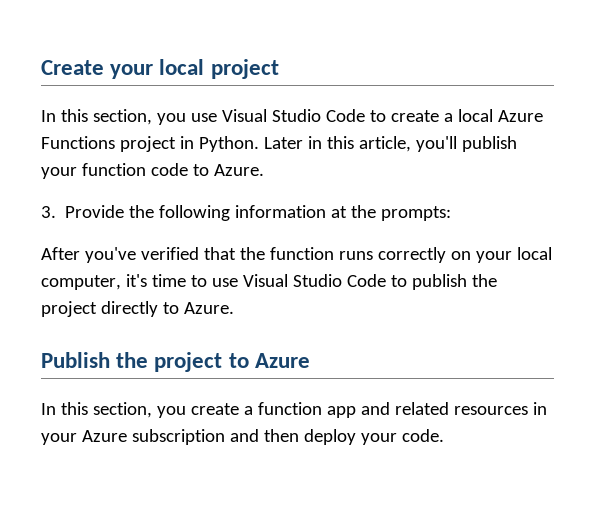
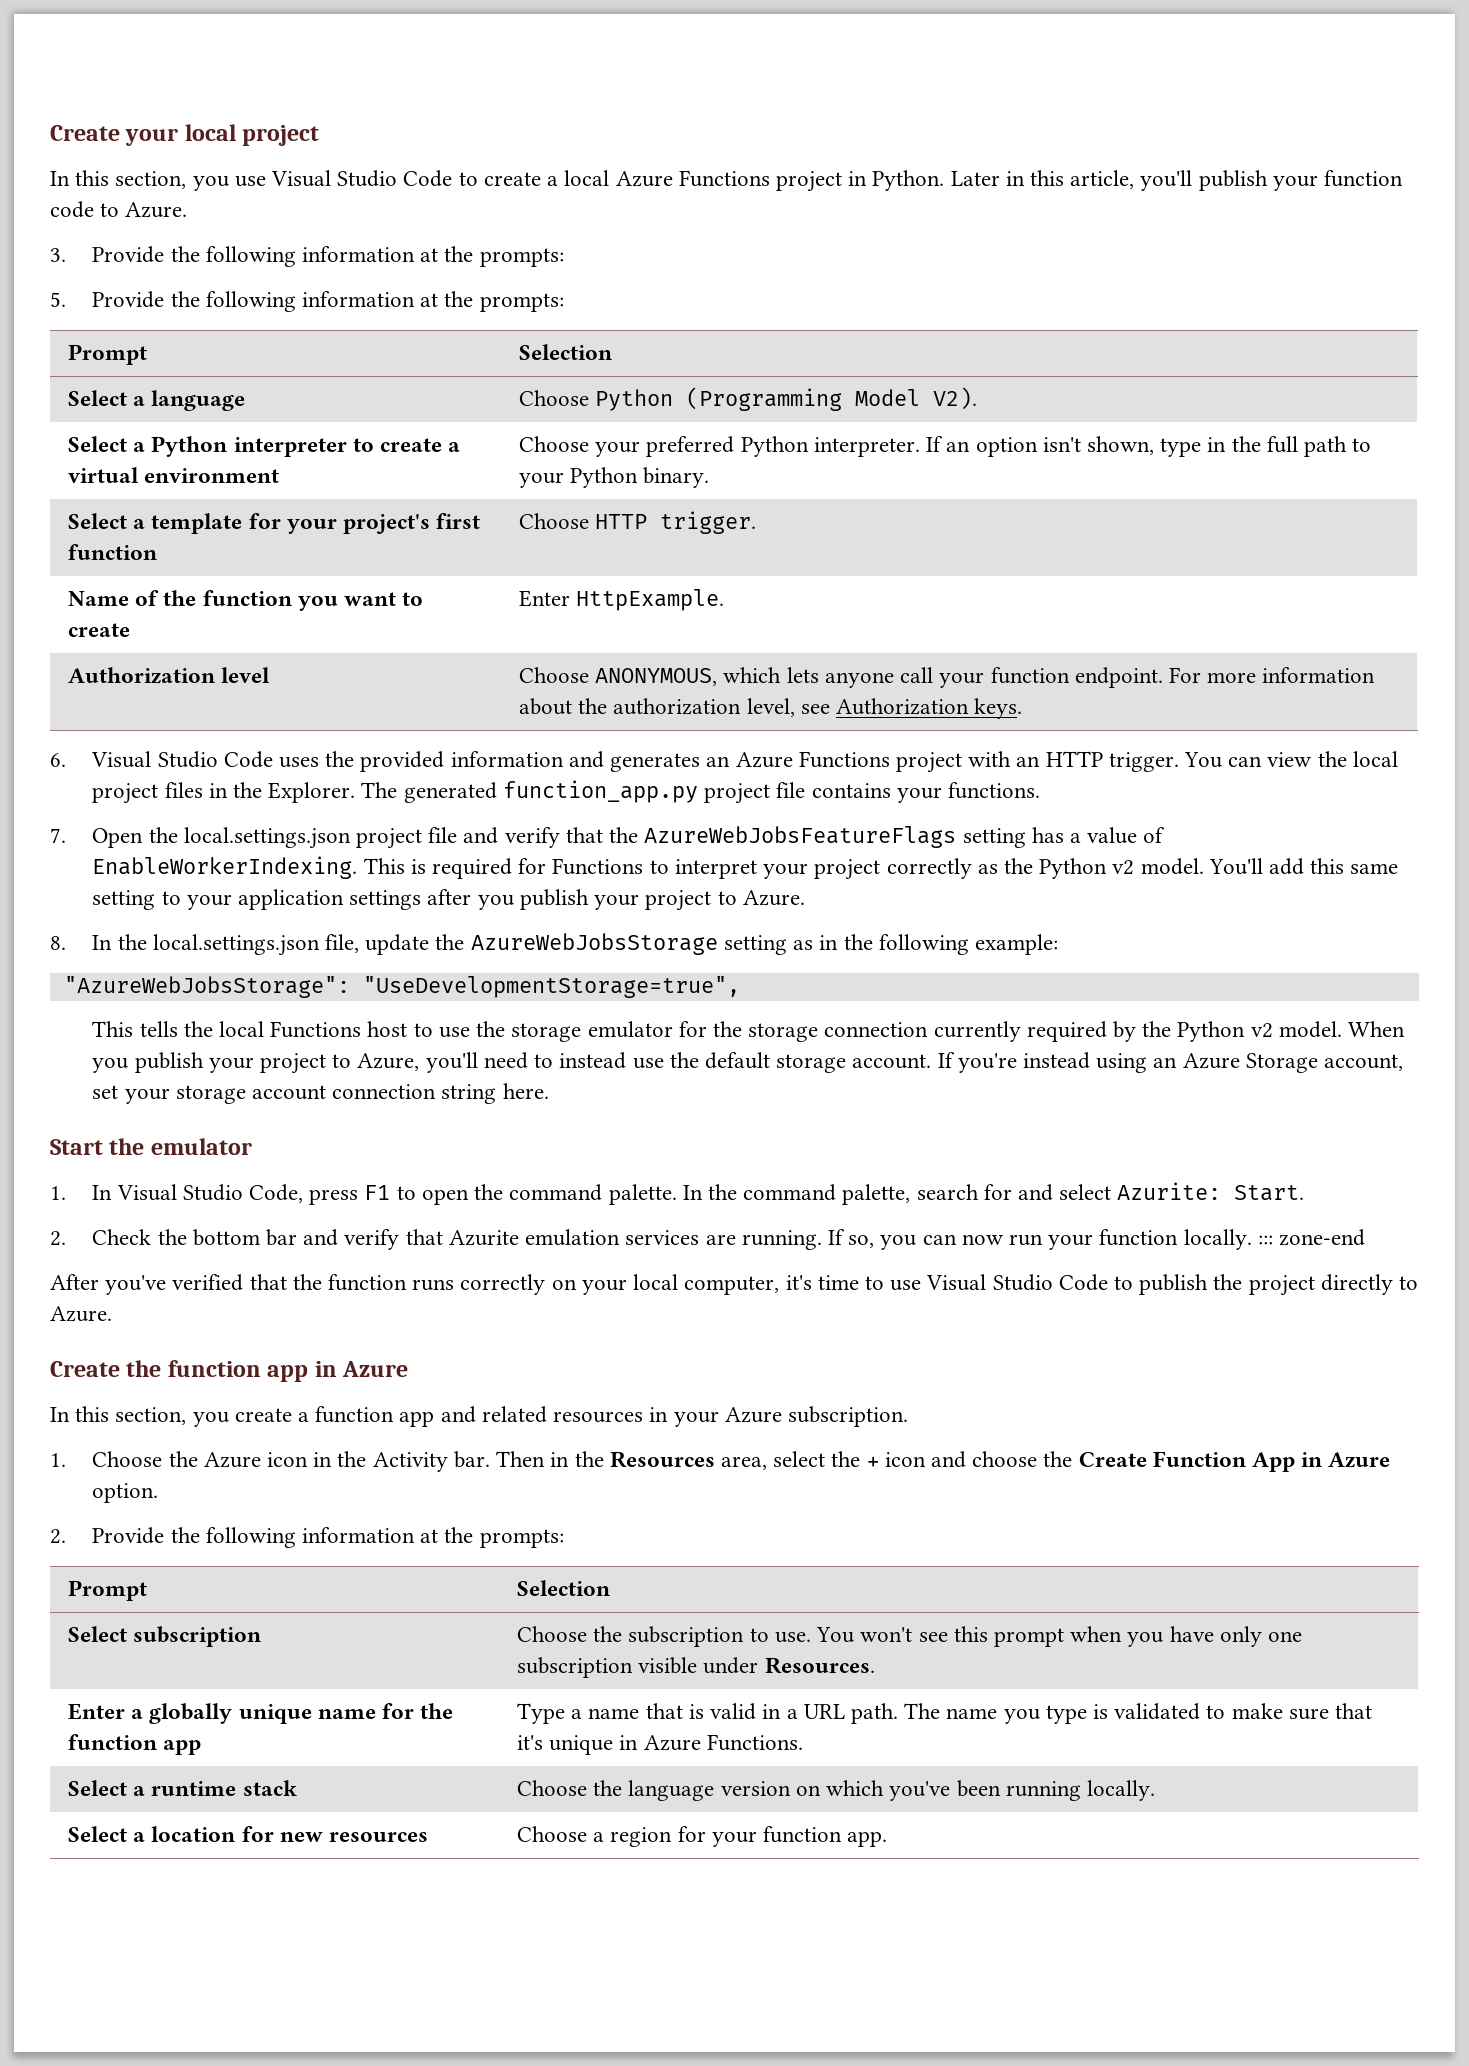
(452, 213) none -> [50,291,564,312] [68,344,148,365] [519,344,613,360] [68,390,246,411] [519,387,978,411] [68,436,461,457] [68,467,280,483] [519,436,1372,457] [519,467,710,488] [68,513,481,534] [68,544,158,560] [519,511,757,534] [68,590,424,611] [68,623,131,637] [519,589,725,611] [68,667,271,684] [519,667,1376,688] [519,698,1023,719] [50,751,1398,773] [92,780,1040,804] [50,826,1166,849] [92,856,1399,880] [92,889,805,911] [50,933,1058,956] [63,976,740,998] [92,1021,1406,1042] [92,1052,1404,1074] [92,1083,549,1104] [50,1138,252,1155] [50,1182,1305,1205] [50,1229,1366,1250] // 5. Provide the following information at the prompts: // Prompt | Selection // Select a language | Choose Python (Programming Model V2). // Select a Python interpreter to create a virtual environment | Choose your preferred Python interpreter. If an option isn't shown, type in the full path to your Python binary. // Select a template for your project's first function | Choose HTTP trigger. // Name of the function you want to create | Enter HttpExample. // Authorization level | Choose ANONYMOUS, which lets anyone call your function endpoint. For more information about the authorization level, see Authorization keys. // 6. Visual Studio Code uses the provided information and generates an Azure Functions project with an HTTP trigger. You can view the local project files in the Explorer. The generated function_app.py project file contains your functions. // 7. Open the local.settings.json project file and verify that the AzureWebJobsFeatureFlags setting has a value of EnableWorkerIndexing. This is required for Functions to interpret your project correctly as the Python v2 model. You'll add this same setting to your application settings after you publish your project to Azure. // 8. In the local.settings.json file, update the AzureWebJobsStorage setting as in the following example: // "AzureWebJobsStorage": "UseDevelopmentStorage=true", // This tells the local Functions host to use the storage emulator for the storage connection currently required by the Python v2 model. When you publish your project to Azure, you'll need to instead use the default storage account. If you're instead using an Azure Storage account, set your storage account connection string here. // Start the emulator // 1. In Visual Studio Code, press F1 to open the command palette. In the command palette, search for and select Azurite: Start. // 2. Check the bottom bar and verify that Azurite emulation services are running. If so, you can now run your function locally. ::: zone-end
[41,352,249,372] Publish the project to -> [50,1360,337,1382] Create the function app in
[131,429,444,445] subscription and then deploy your code. -> [787,1406,908,1427] [50,1451,1391,1472] [92,1483,159,1503] [50,1527,564,1548] [68,1580,148,1601] [517,1580,611,1596] [68,1626,262,1647] [517,1626,1302,1647] [517,1657,875,1678] [68,1703,454,1724] [68,1734,202,1755] [517,1703,1373,1724] [517,1734,803,1755] [68,1780,297,1796] [517,1780,1155,1801] [68,1826,429,1842] [517,1826,888,1847] subscription. // 1. Choose the Azure icon in the Activity bar. Then in the Resources area, select the + icon and choose the Create Function App in Azure option. // 2. Provide the following information at the prompts: // Prompt | Selection // Select subscription | Choose the subscription to use. You won't see this prompt when you have only one subscription visible under Resources. // Enter a globally unique name for the function app | Type a name that is valid in a URL path. The name you type is validated to make sure that it's unique in Azure Functions. // Select a runtime stack | Choose the language version on which you've been running locally. // Select a location for new resources | Choose a region for your function app.

